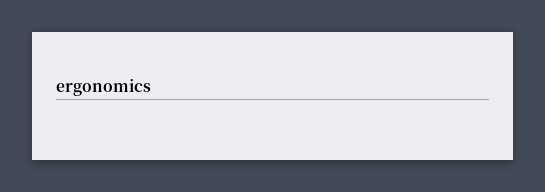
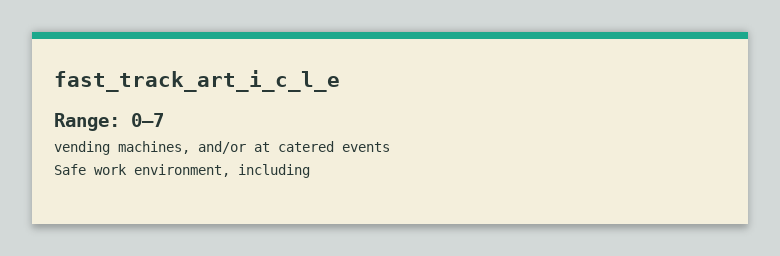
[56,79,151,96] ergonomics -> [54,70,340,92] [54,113,164,131] [54,141,390,155] [54,164,310,178] fast_track_art_i_c_l_e // Range: 0–7 // vending machines, and/or at catered events // Safe work environment, including

